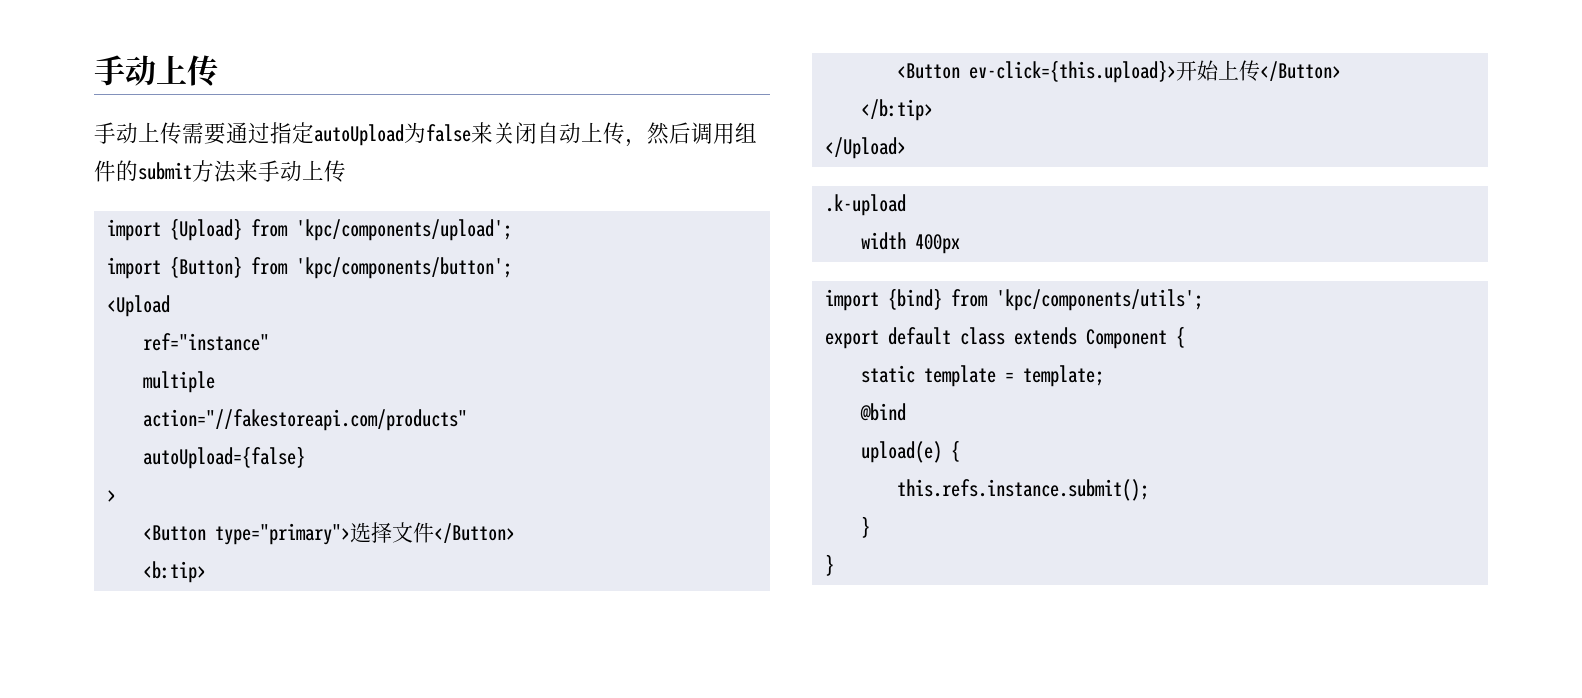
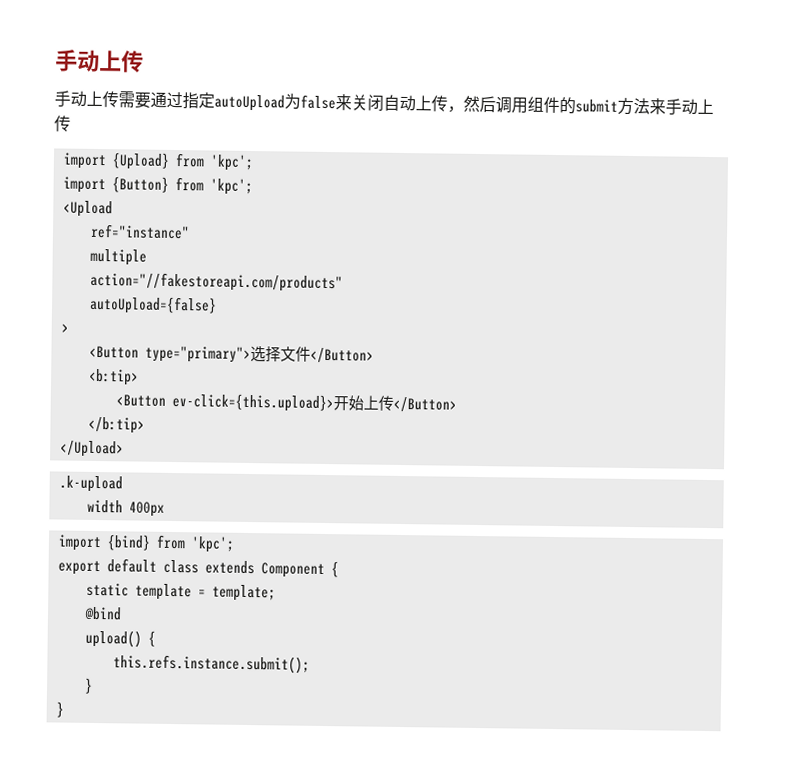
[295,219,512,241] 'kpc/components/upload'; -> [209,154,254,172] 'kpc';
[295,257,512,279] 'kpc/components/button'; -> [209,178,253,196] 'kpc';
[995,289,1203,311] 'kpc/components/utils'; -> [190,536,235,553] 'kpc';
[860,441,942,463] upload(e) -> [84,629,142,648] upload()

